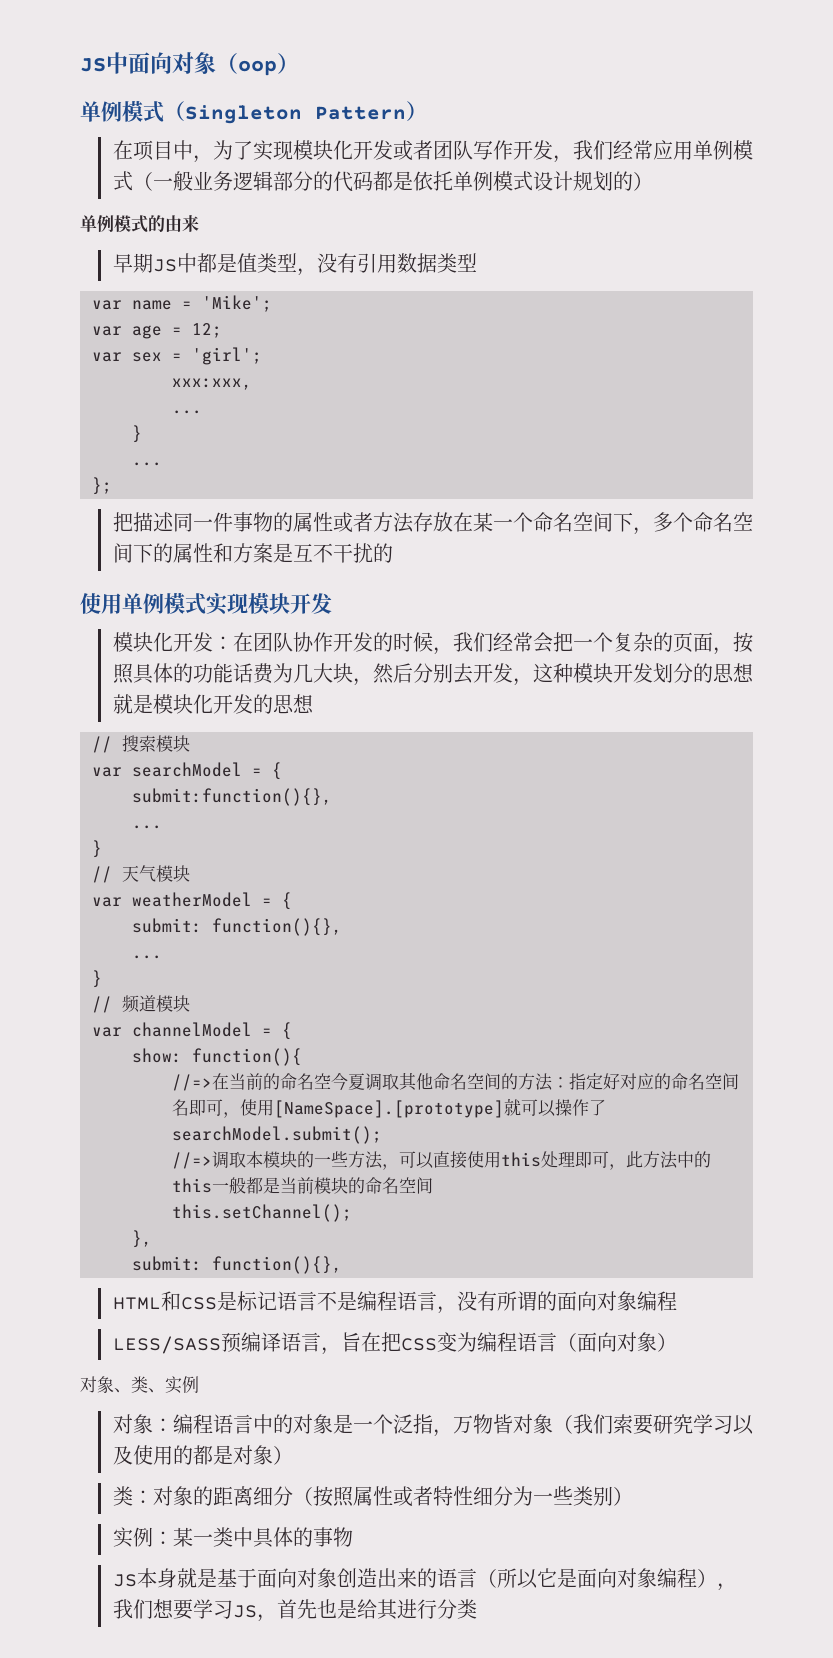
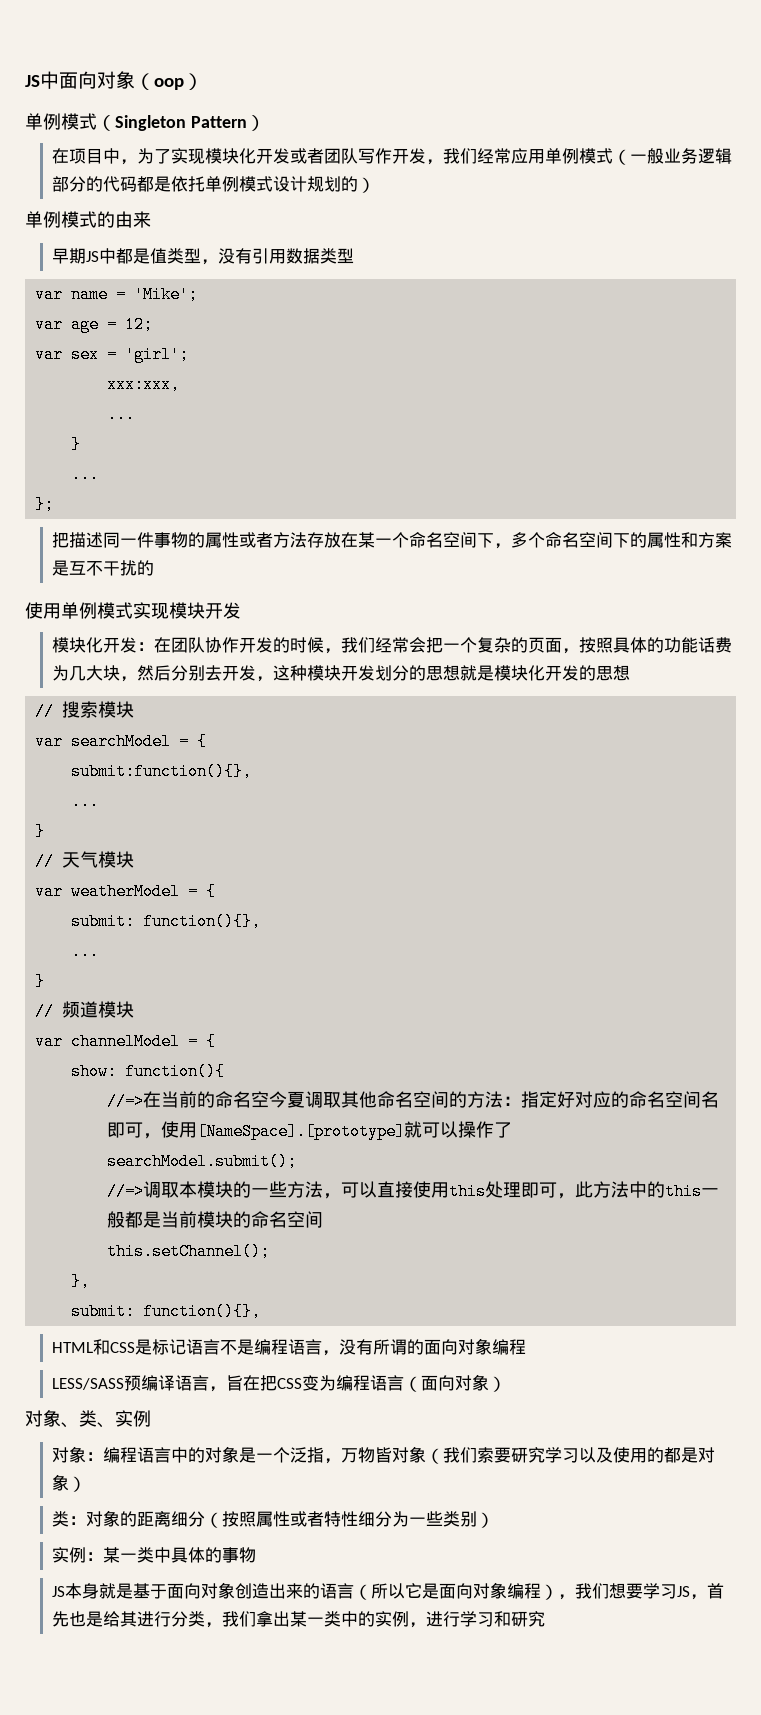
(477, 1609) none -> [205,1611,546,1628] ，我们拿出某一类中的实例，进行学习和研究

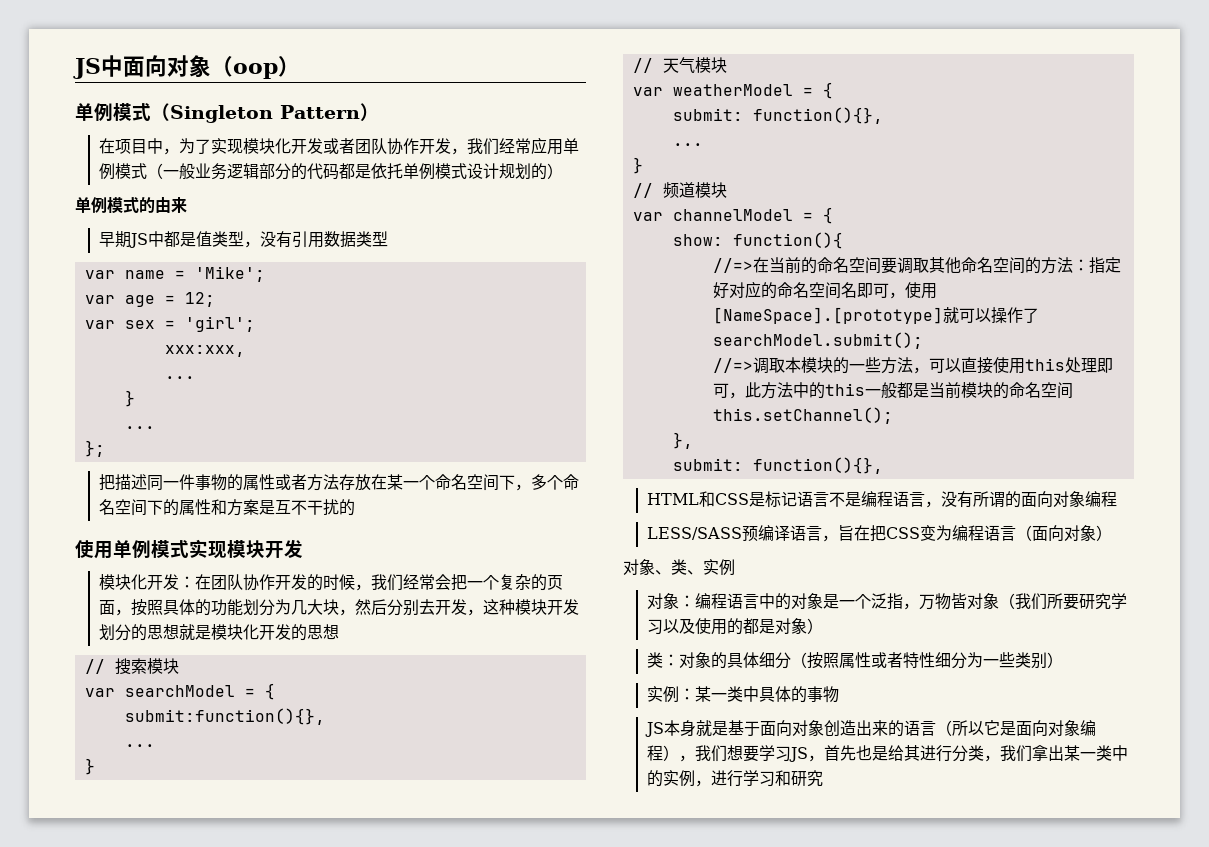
[358,148,376,164] 写 -> [387,138,404,155] 协
[698,637,733,653] 话费 -> [243,599,276,616] 划分
[269,1091,306,1108] 今夏 -> [864,257,897,274] 间要
[477,1447,495,1463] 索 -> [1047,593,1064,609] 所
[137,1511,172,1527] 距离 -> [727,652,760,668] 具体

